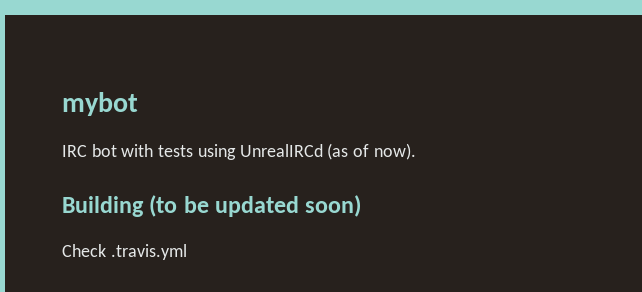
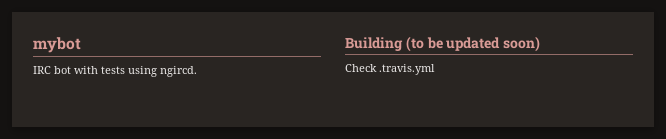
[239,143,416,160] UnrealIRCd (as of now). -> [160,66,197,77] ngircd.

